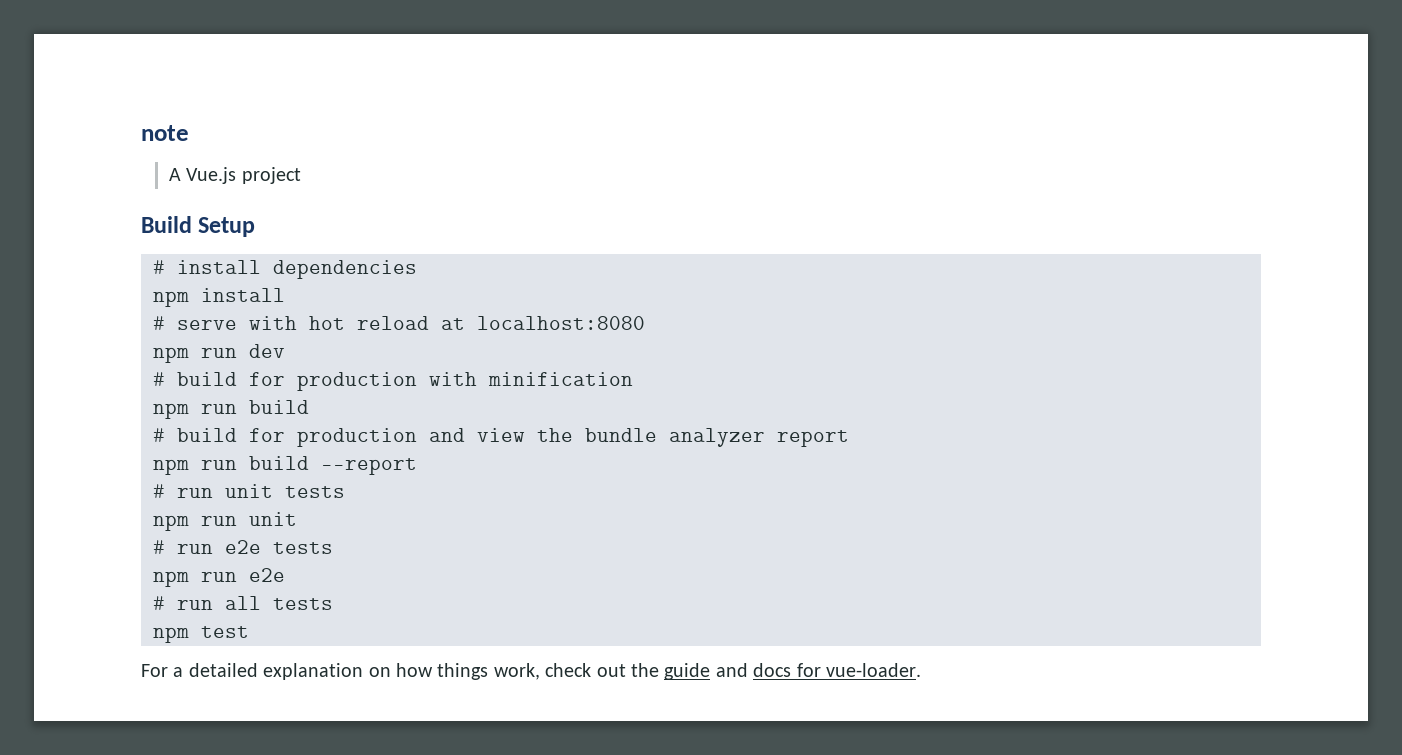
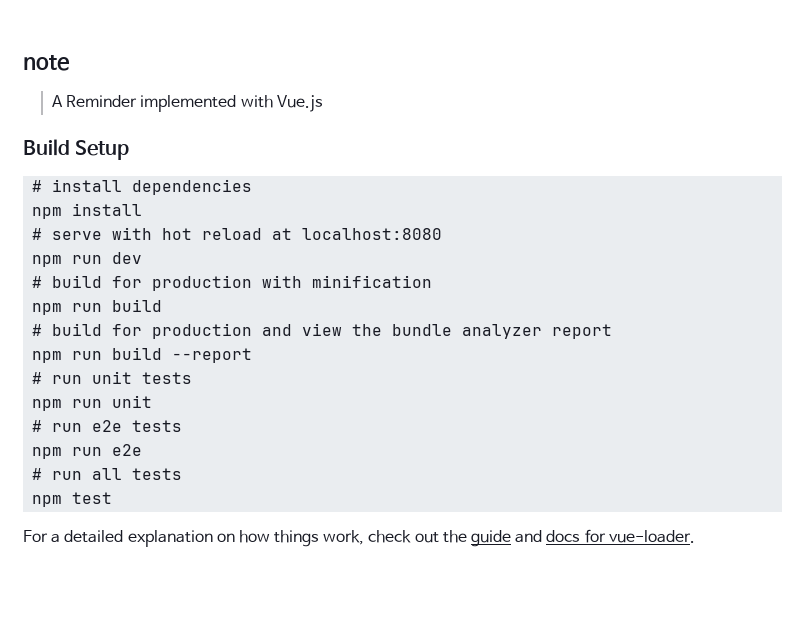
(182, 174) none -> [66,95,273,112] Reminder implemented with
[241,167,301,184] project -> (323, 103) none

